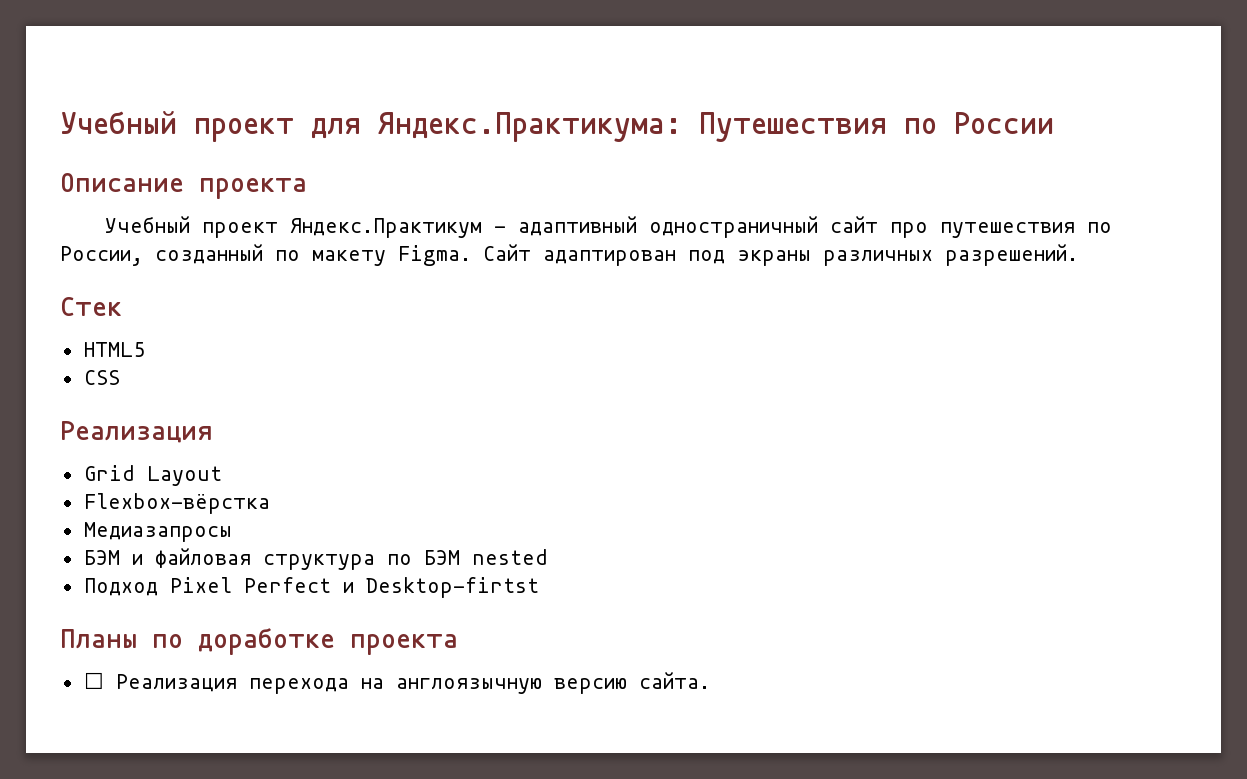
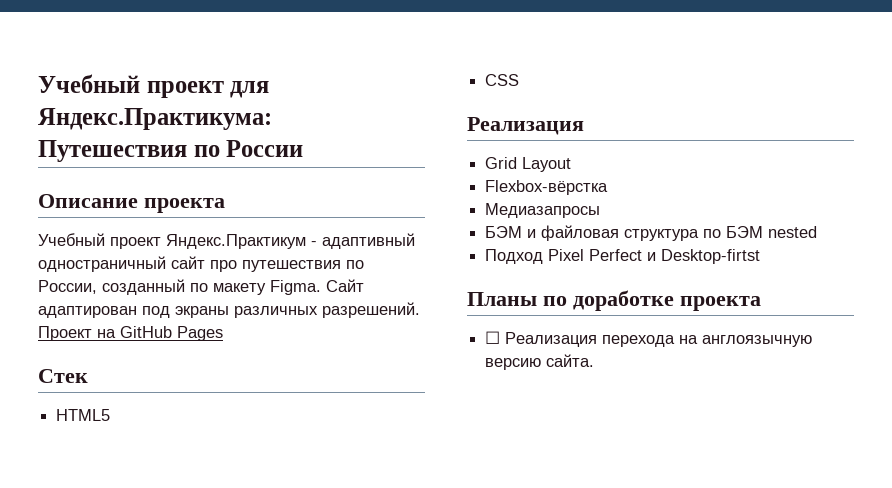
(1078, 255) none -> [38,326,223,341] Проект на GitHub Pages

